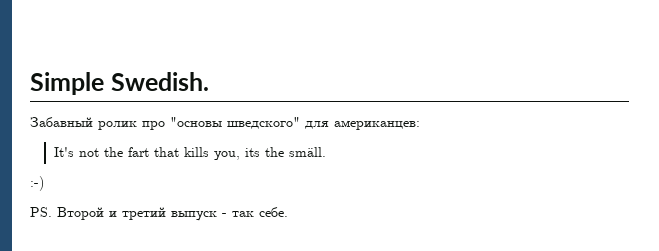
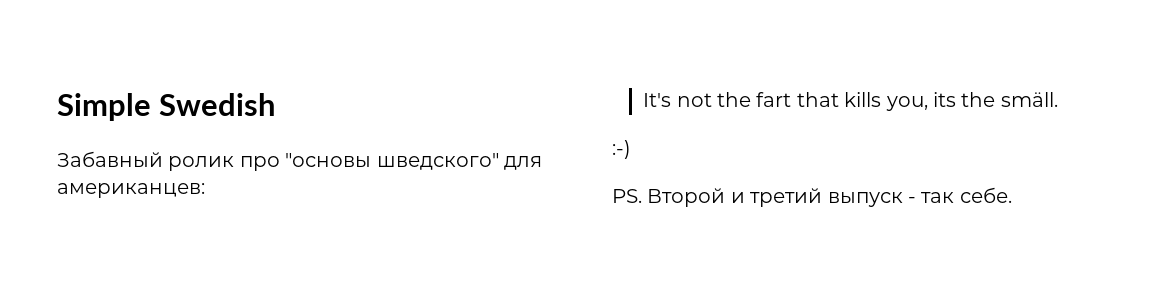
[110,72,209,91] Swedish. -> [159,93,276,116] Swedish

